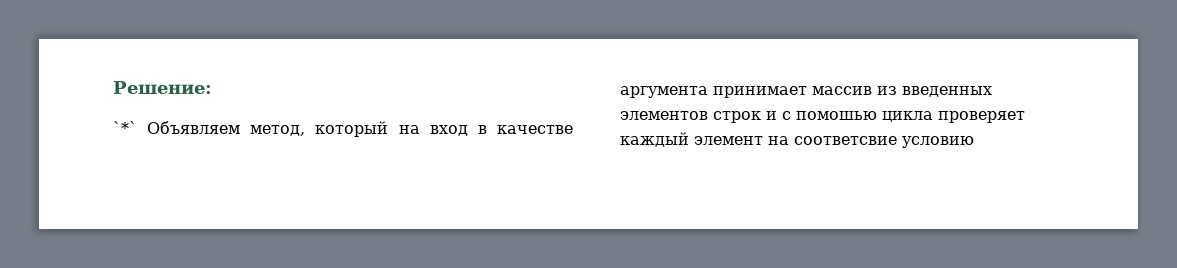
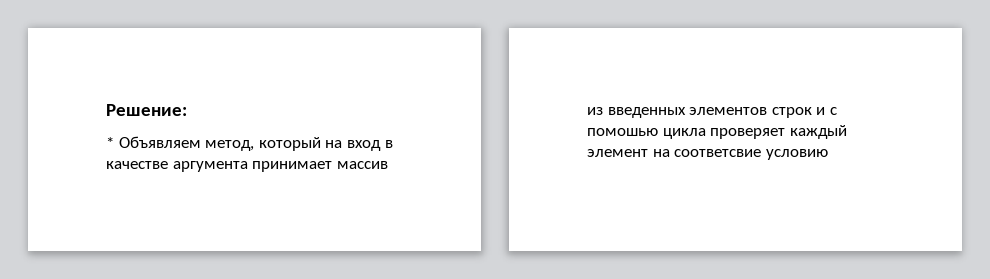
[113,121,137,134] `*` -> [106,137,114,148] *

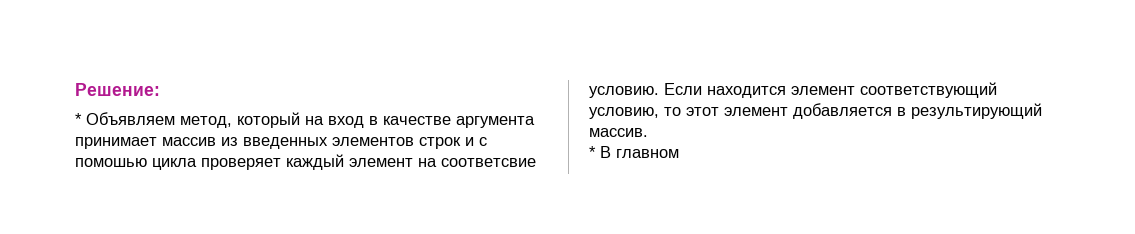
[765,149,828,160] условию -> [589,82,997,98] [589,103,1042,119] [589,128,648,137] [589,146,679,158] условию. Если находится элемент соответствующий условию, то этот элемент добавляется в результирующий массив. // * В главном

